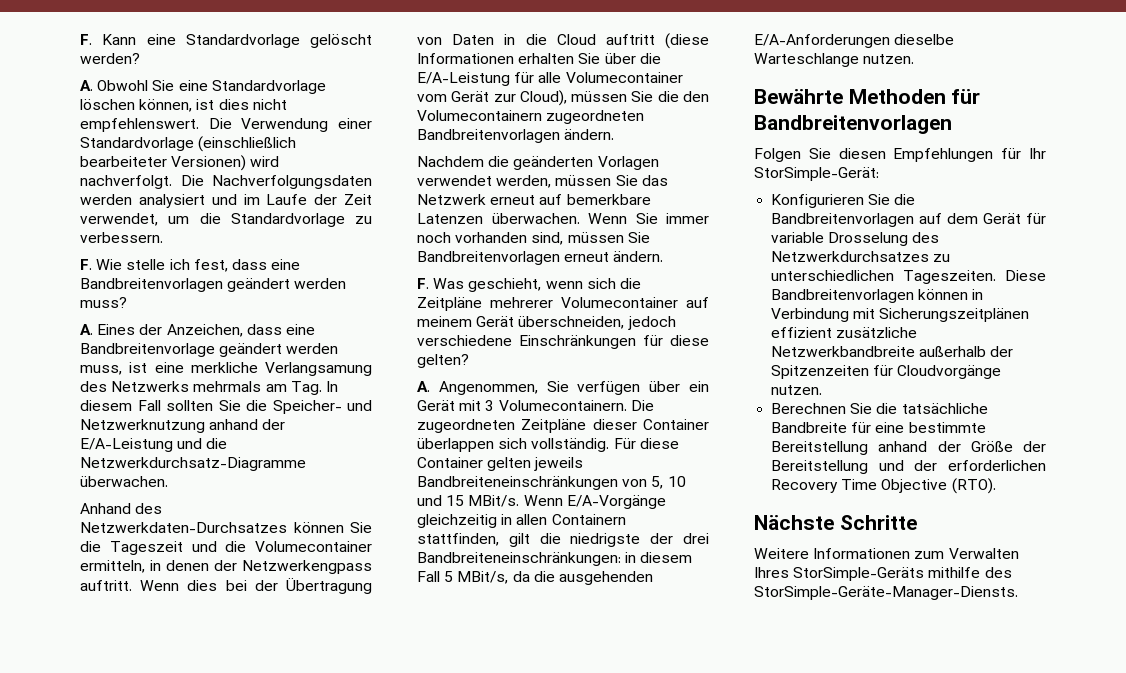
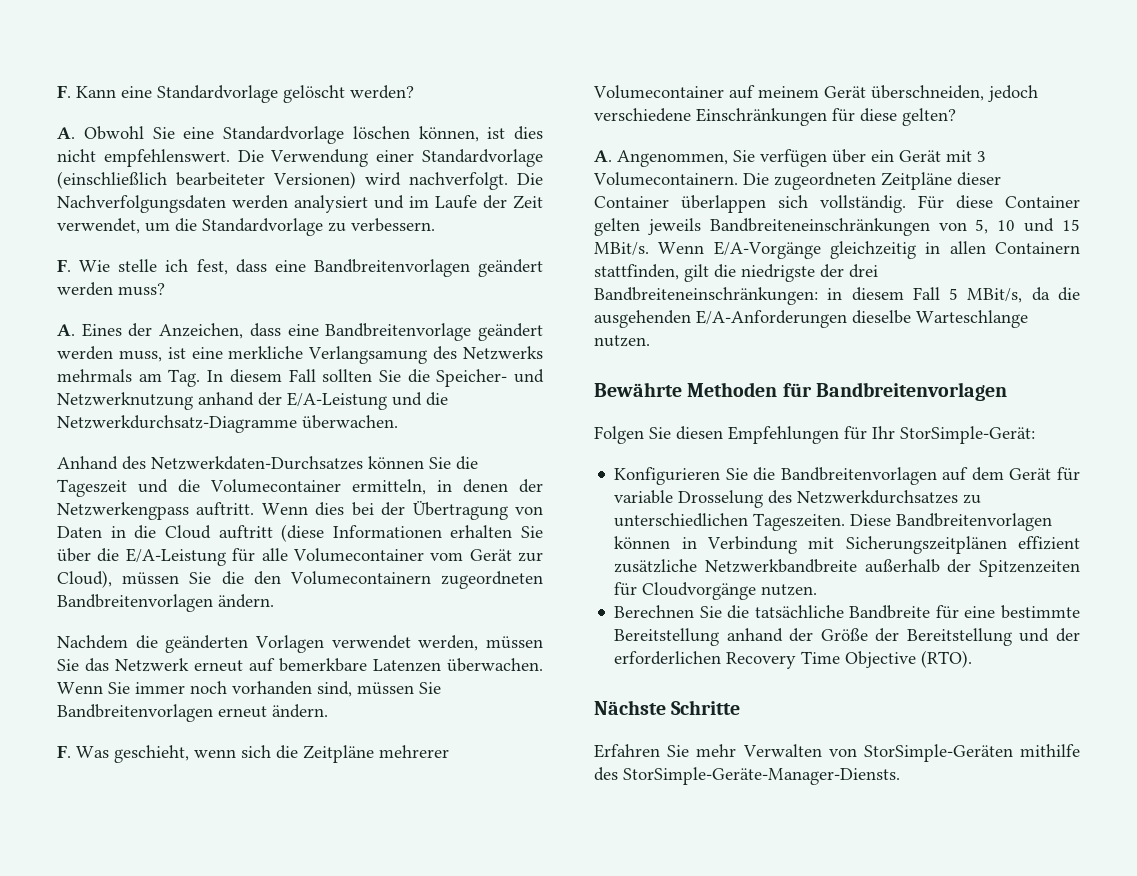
[754,548,1019,559] [754,567,925,581] Weitere Informationen zum Verwalten Ihres StorSimple-Geräts -> [594,744,1013,762] Erfahren Sie mehr Verwalten von StorSimple-Geräten

